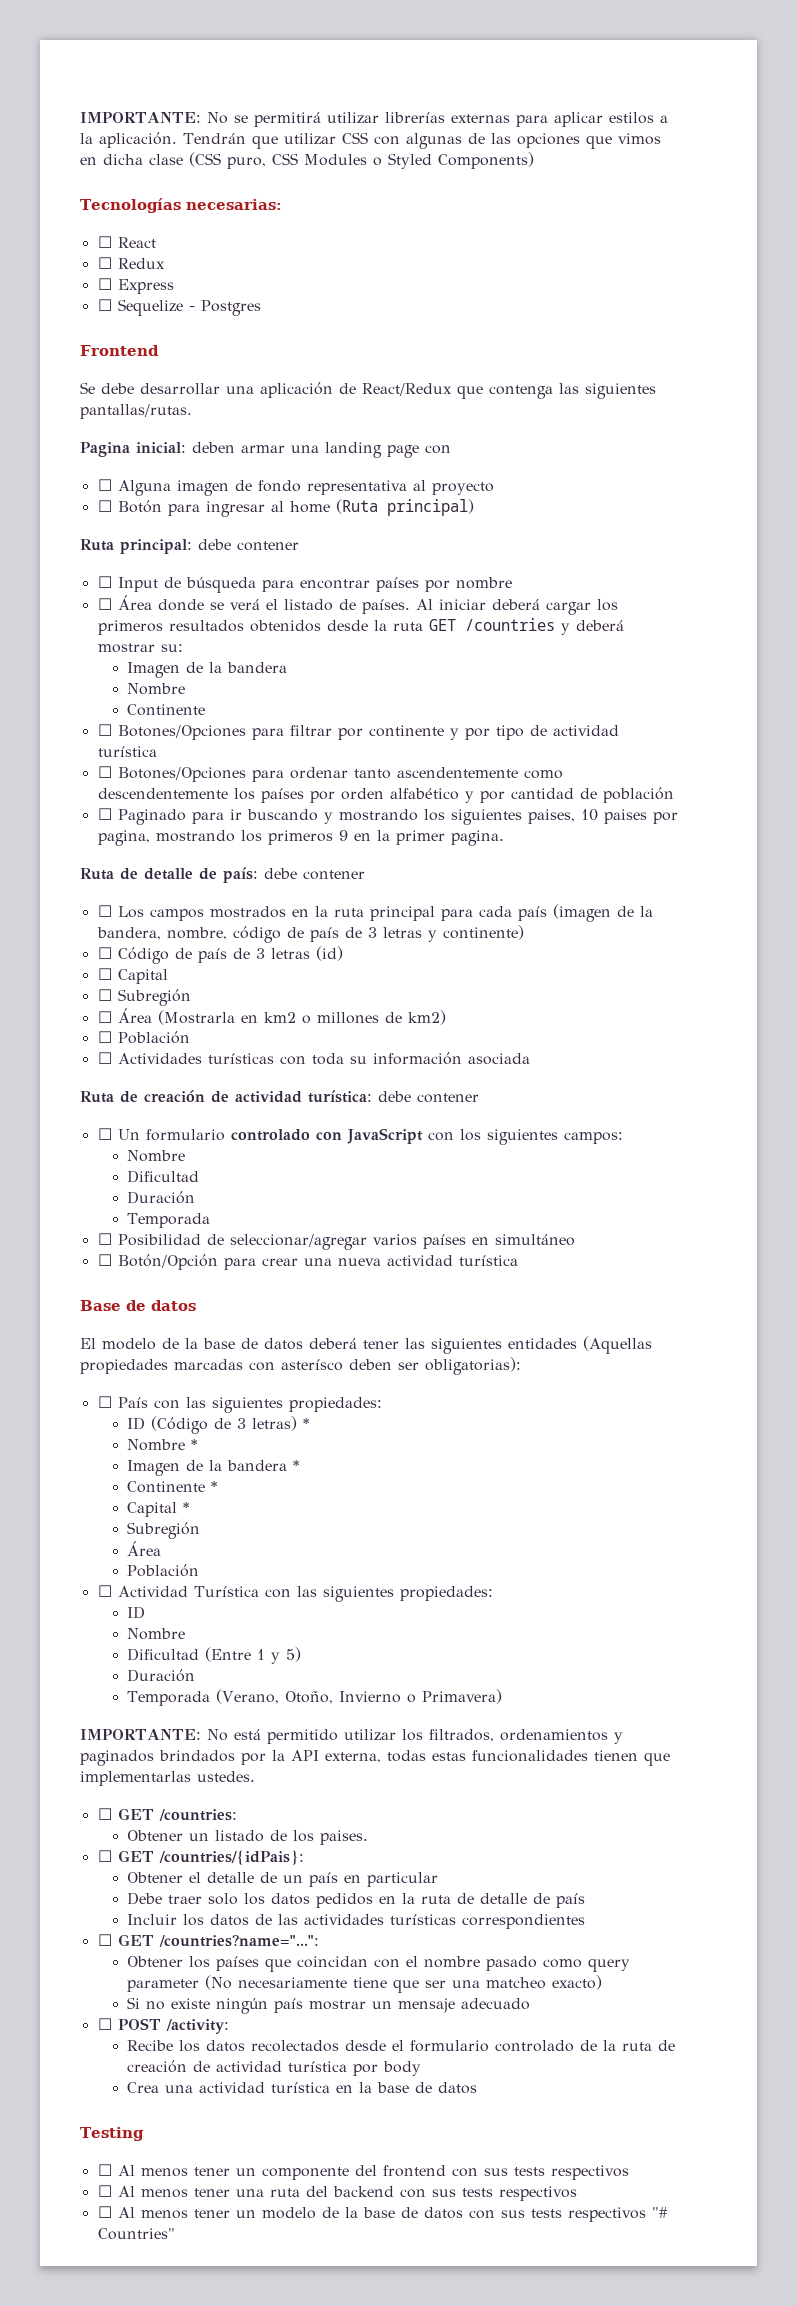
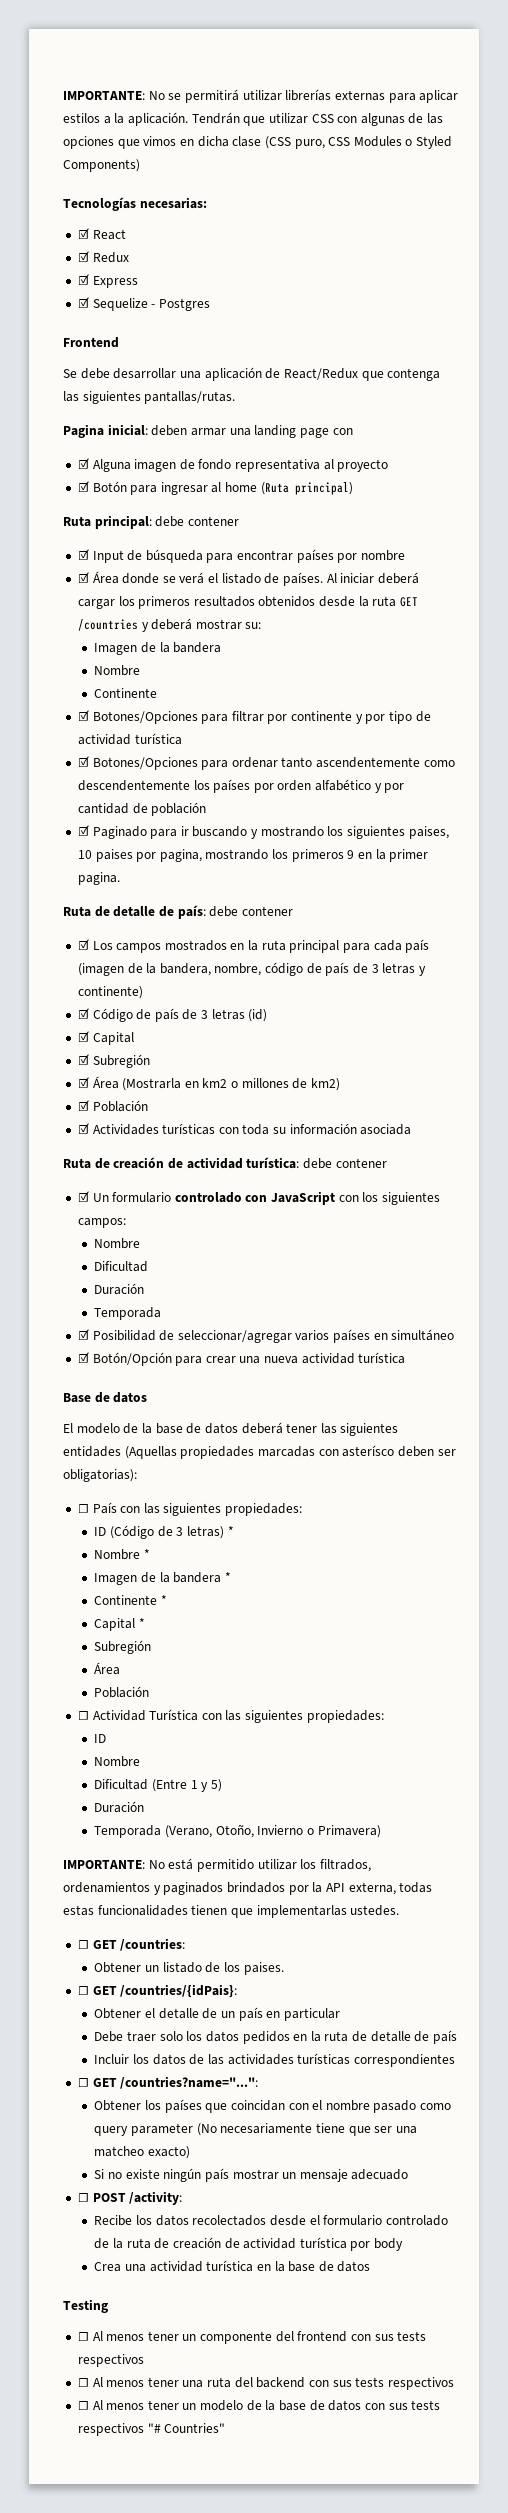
[97,236,112,248] ☐ -> [77,228,89,239] ☑
[97,257,112,269] ☐ -> [77,251,89,262] ☑
[97,278,112,290] ☐ -> [77,274,89,285] ☑
[97,299,112,311] ☐ -> [77,297,89,308] ☑
[97,479,112,491] ☐ -> [77,458,89,469] ☑
[97,500,112,512] ☐ -> [77,481,89,492] ☑
[97,576,112,588] ☐ -> [77,549,89,560] ☑
[97,598,112,610] ☐ -> [77,572,89,583] ☑
[97,724,112,736] ☐ -> [77,710,89,721] ☑
[97,766,112,778] ☐ -> [77,756,89,767] ☑
[97,808,112,820] ☐ -> [77,825,89,836] ☑
[97,905,112,917] ☐ -> [77,939,89,950] ☑
[97,947,112,959] ☐ -> [77,1008,89,1019] ☑
[97,968,112,980] ☐ -> [77,1031,89,1042] ☑
[97,989,191,1006] [97,1011,112,1023] ☐ Subregión // ☐ -> [77,1054,150,1068] [77,1077,89,1088] ☑ Subregión // ☑
[97,1031,190,1044] [97,1052,112,1064] ☐ Población // ☐ -> [77,1100,148,1112] [77,1123,89,1134] ☑ Población // ☑
[97,1128,112,1140] ☐ -> [77,1191,89,1202] ☑
[97,1233,112,1245] ☐ -> [77,1329,89,1340] ☑
[97,1254,112,1266] ☐ -> [77,1352,89,1363] ☑

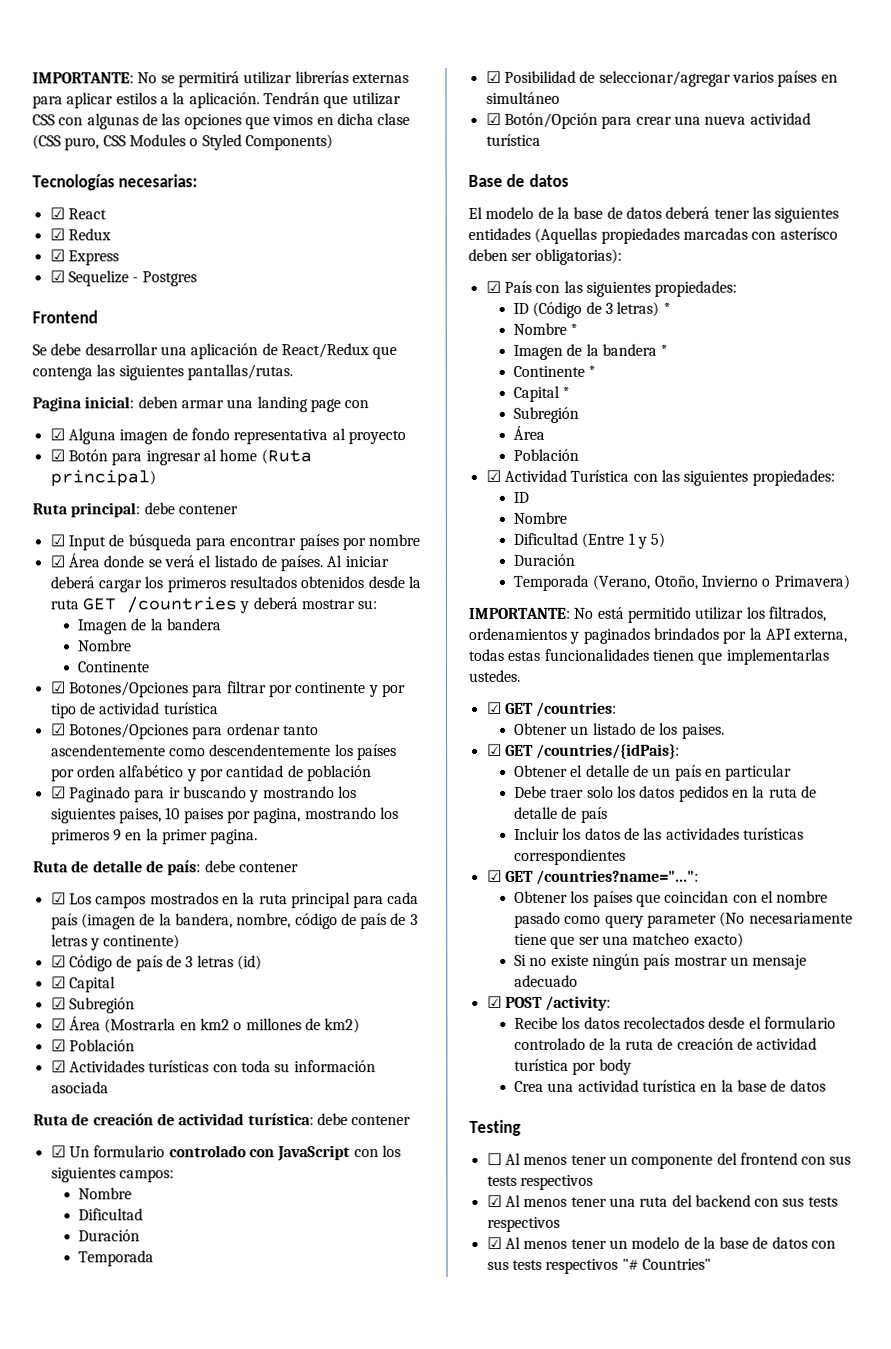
[77,1504,89,1513] ☐ -> [485,280,501,293] ☑
[77,1711,89,1720] ☐ -> [485,469,501,482] ☑
[77,1940,89,1949] ☐ -> [486,701,502,714] ☑
[77,1986,89,1995] ☐ -> [486,743,502,756] ☑
[77,2078,89,2087] ☐ -> [486,869,502,882] ☑
[77,2193,89,2202] ☐ -> [486,995,502,1008] ☑
[77,2378,89,2387] ☐ -> [486,1194,502,1207] ☑
[77,2401,89,2410] ☐ -> [486,1236,502,1249] ☑

